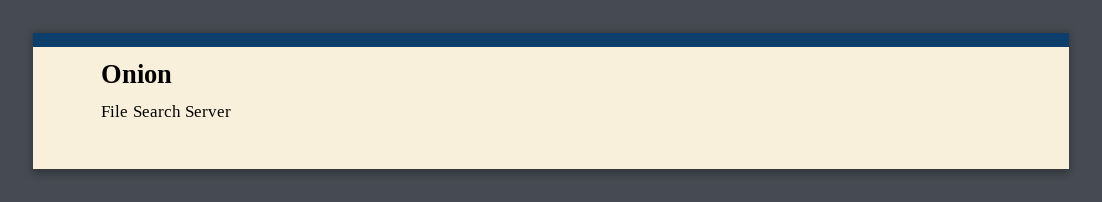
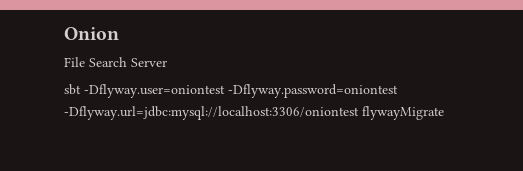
(232, 111) none -> [64,84,398,98] [64,106,444,120] // sbt -Dflyway.user=oniontest -Dflyway.password=oniontest -Dflyway.url=jdbc:mysql://localhost:3306/oniontest flywayMigrate

